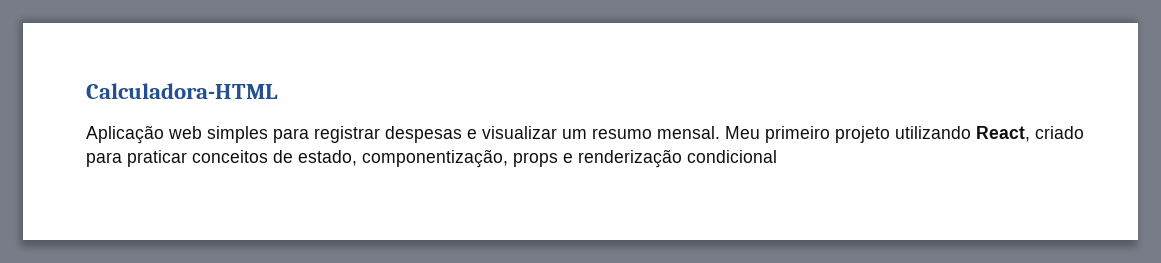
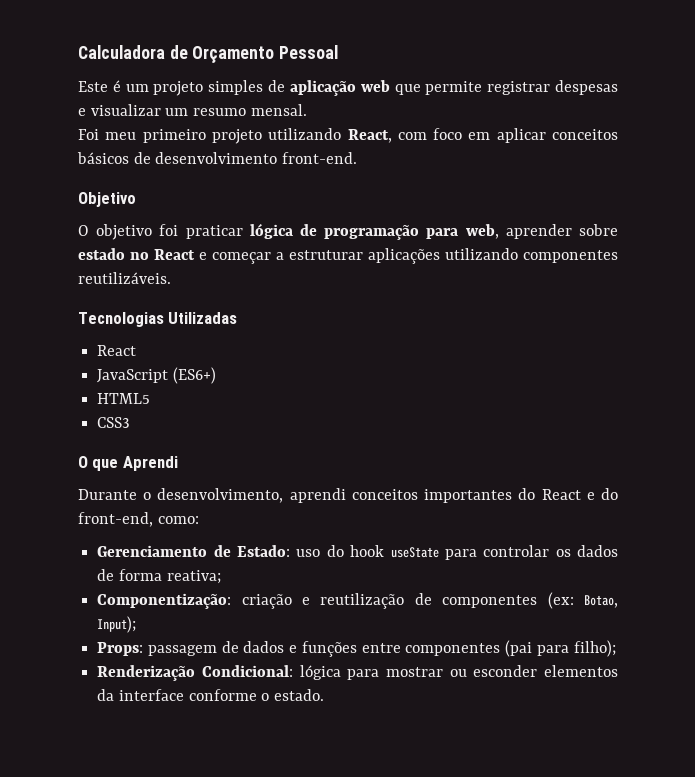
[86,83,278,99] [86,125,309,144] Calculadora-HTML // Aplicação web simples para -> [78,45,339,63] [78,80,483,96] Calculadora de Orçamento Pessoal // Este é um projeto simples de aplicação web que permite
[725,126,760,139] Meu -> [78,129,137,140] // Foi meu
[1035,126,1084,139] [86,149,777,168] criado para praticar conceitos de estado, componentização, props e renderização condicional -> [397,128,619,143] [77,152,358,164] [78,192,136,207] [78,223,618,240] [78,248,618,264] [78,272,171,284] [78,312,238,327] [97,345,137,356] [97,367,216,384] [97,393,151,404] [97,417,131,428] [78,456,178,471] [78,488,618,503] [78,512,199,527] [97,545,618,560] [97,569,221,584] [97,592,619,609] [97,616,137,633] [97,640,616,657] [97,665,619,681] [97,689,325,701] com foco em aplicar conceitos básicos de desenvolvimento front-end. // Objetivo // O objetivo foi praticar lógica de programação para web, aprender sobre estado no React e começar a estruturar aplicações utilizando componentes reutilizáveis. // Tecnologias Utilizadas // React // JavaScript (ES6+) // HTML5 // CSS3 // O que Aprendi // Durante o desenvolvimento, aprendi conceitos importantes do React e do front-end, como: // Gerenciamento de Estado: uso do hook useState para controlar os dados de forma reativa; // Componentização: criação e reutilização de componentes (ex: Botao, Input); // Props: passagem de dados e funções entre componentes (pai para filho); // Renderização Condicional: lógica para mostrar ou esconder elementos da interface conforme o estado.

